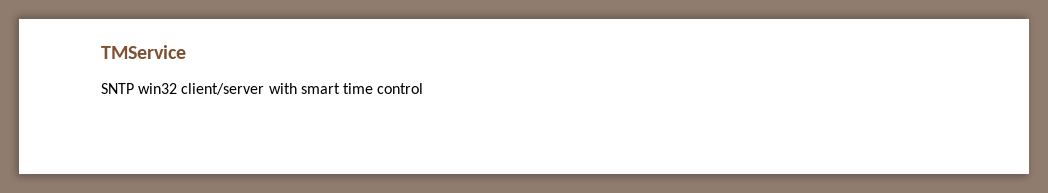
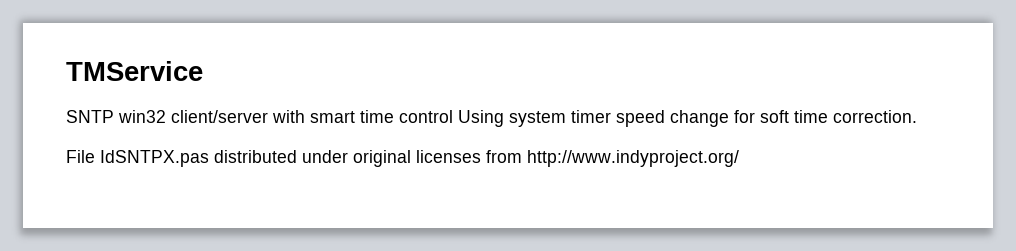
(424, 88) none -> [458,110,917,127] [66,150,739,167] Using system timer speed change for soft time correction. // File IdSNTPX.pas distributed under original licenses from http://www.indyproject.org/

